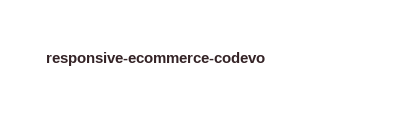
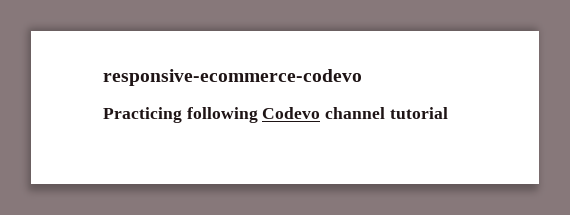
(265, 59) none -> [103,107,448,123] // Practicing following Codevo channel tutorial

